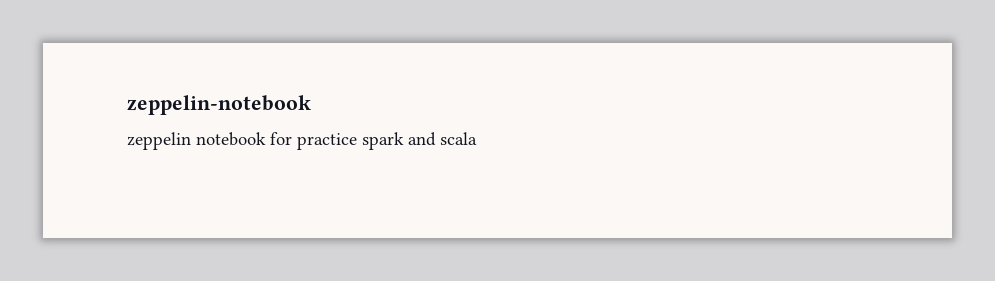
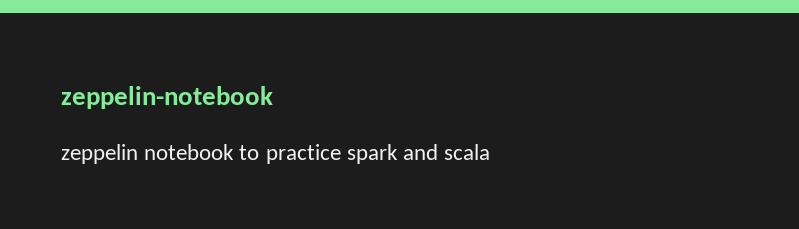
[270,132,292,145] for -> [239,145,260,160] to

